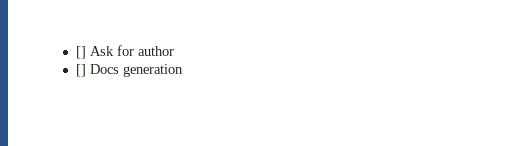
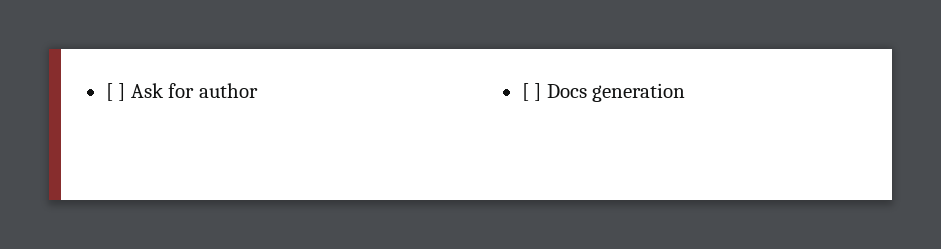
[75,46,86,59] [] -> [105,83,126,101] [ ]
[75,64,86,77] [] -> [521,83,542,101] [ ]

